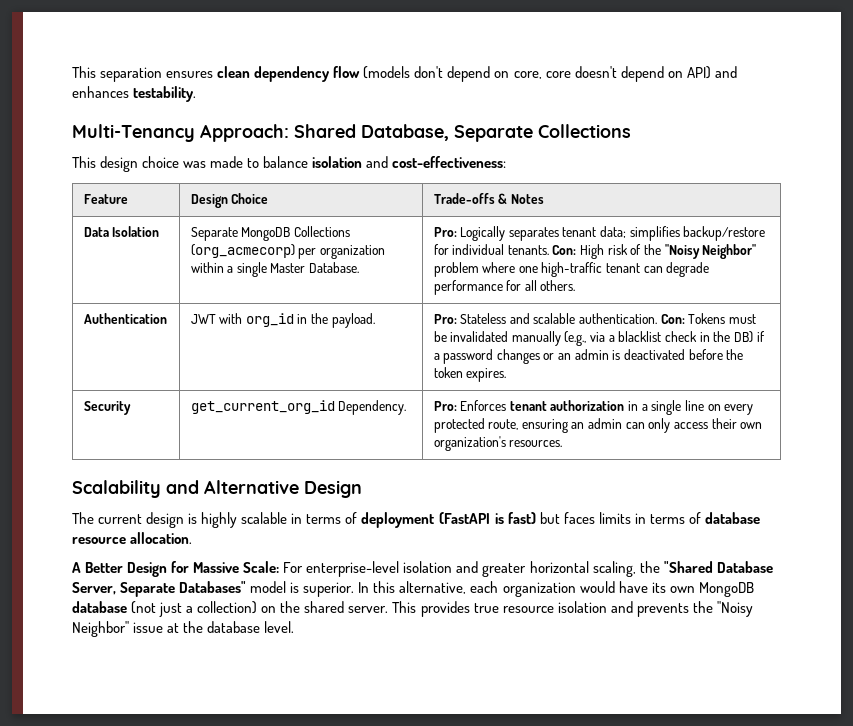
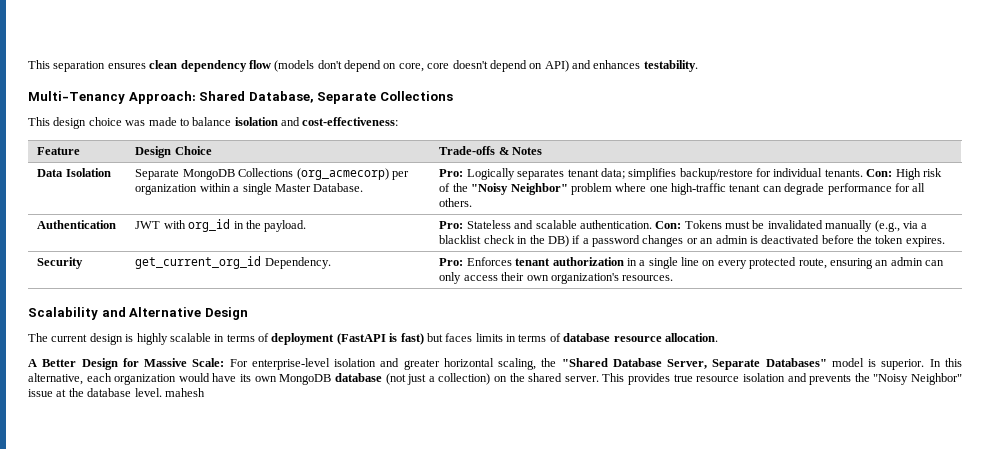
(295, 627) none -> [164,388,205,397] mahesh

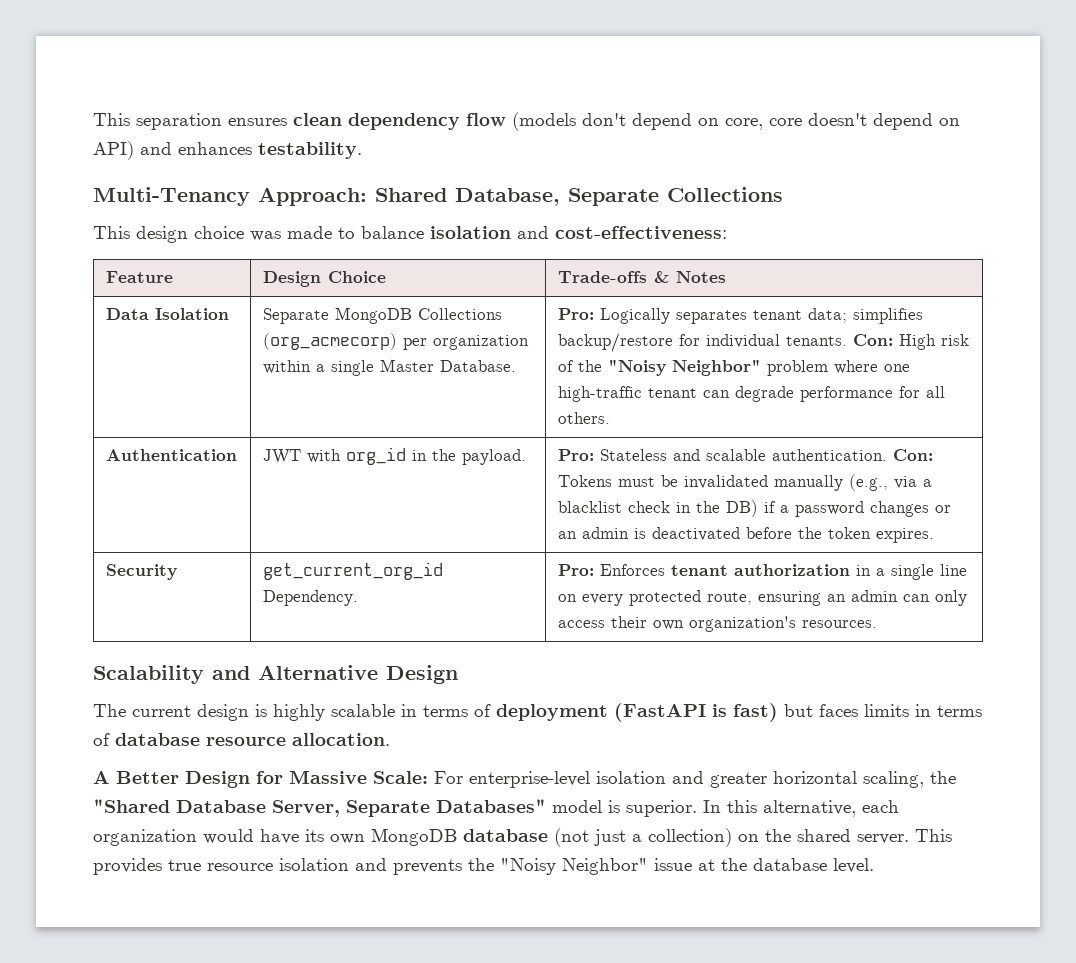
[164,388,205,397] mahesh -> (874, 865) none

